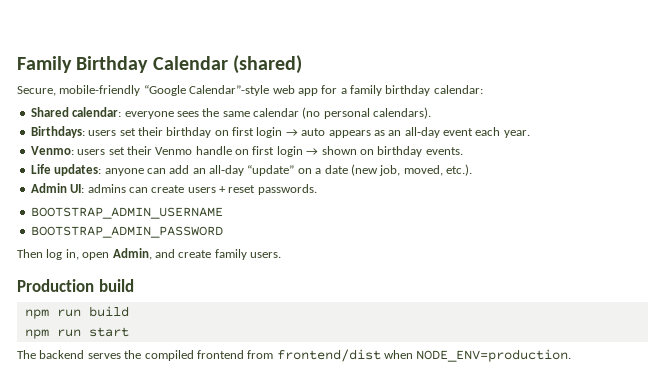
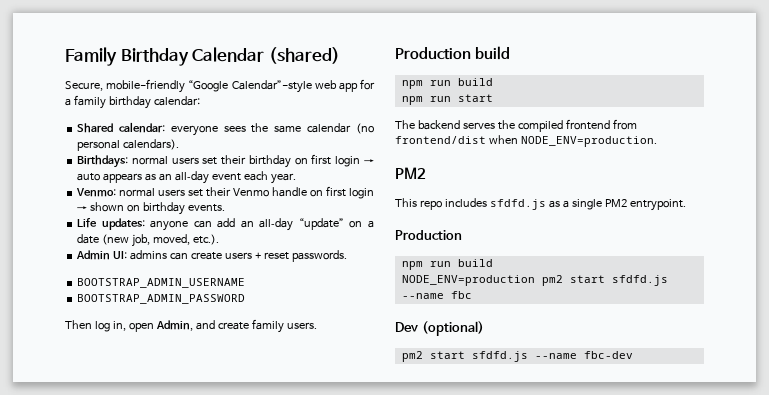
(85, 132) none -> [131,156,168,165] normal
(74, 150) none -> [119,188,156,197] normal
(572, 355) none -> [395,167,426,179] [395,198,686,211] [395,230,462,240] [401,259,493,270] [401,275,668,286] [401,291,472,299] [395,321,484,336] [401,351,633,362] // PM2 // This repo includes sfdfd.js as a single PM2 entrypoint. // Production // npm run build // NODE_ENV=production pm2 start sfdfd.js --name fbc // Dev (optional) // pm2 start sfdfd.js --name fbc-dev

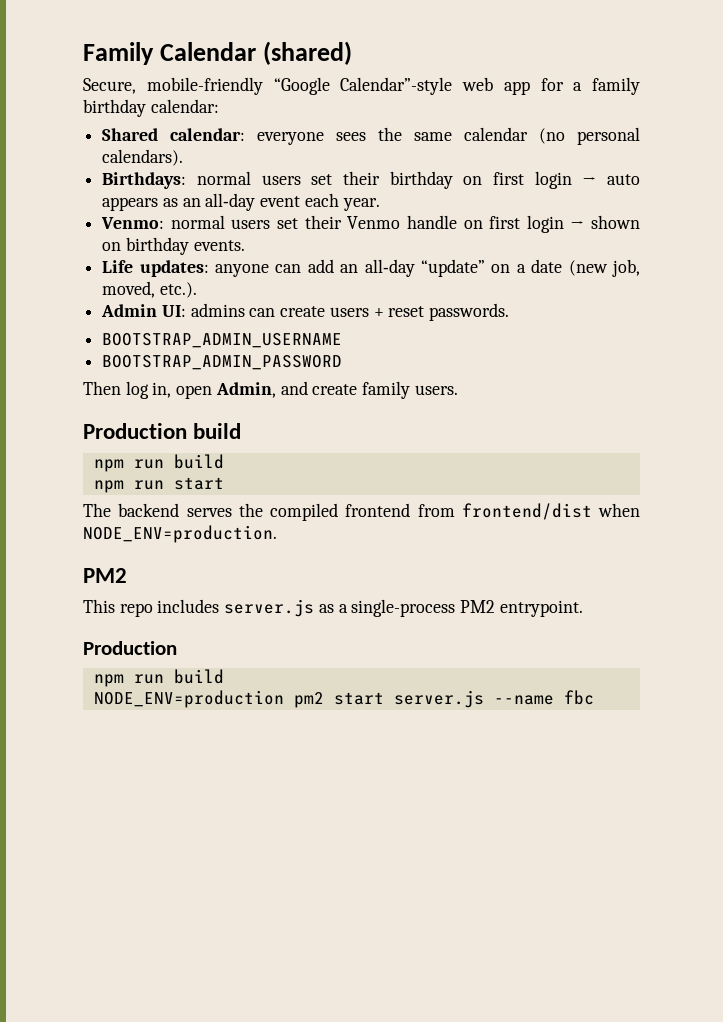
[120,48,189,66] Birthday -> (154, 53) none
[489,199,546,210] sfdfd.js -> [224,599,315,617] server.js
[571,199,602,210] single -> [351,599,456,617] single-process
[611,275,668,286] sfdfd.js -> [393,690,484,708] server.js
[395,321,484,336] [401,351,633,362] // Dev (optional) // pm2 start sfdfd.js --name fbc-dev -> (594, 697) none

